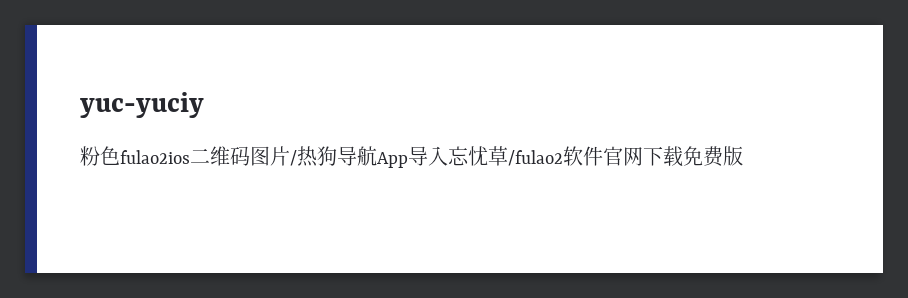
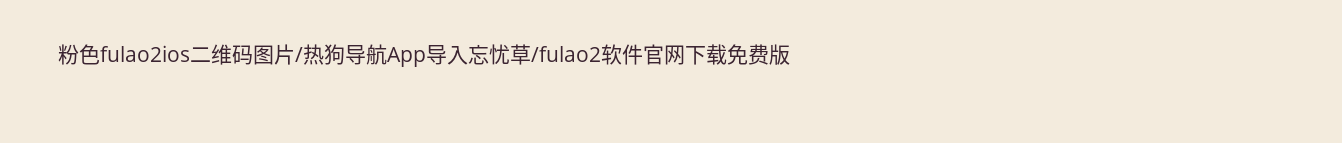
[80,92,204,118] yuc-yuciy // -> (58, 54) none

